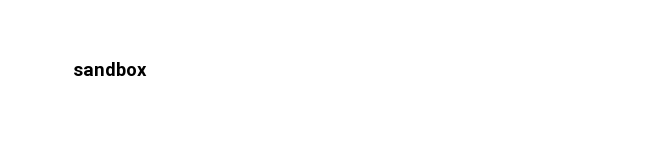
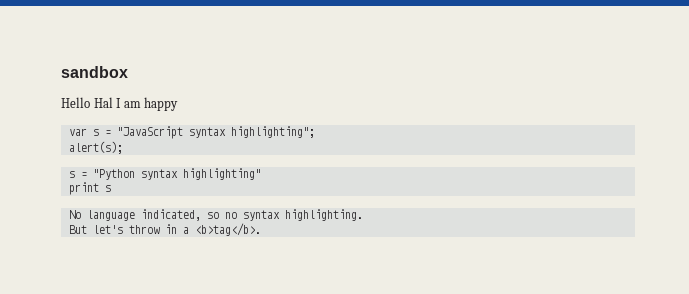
(147, 69) none -> [61,97,179,111] [68,126,315,139] [68,141,123,154] [68,168,261,180] [68,182,111,195] [68,209,363,221] [68,223,261,236] // Hello Hal I am happy // var s = "JavaScript syntax highlighting"; // alert(s); // s = "Python syntax highlighting" // print s // No language indicated, so no syntax highlighting. // But let's throw in a <b>tag</b>.

